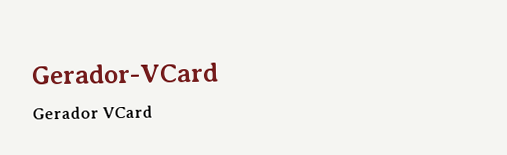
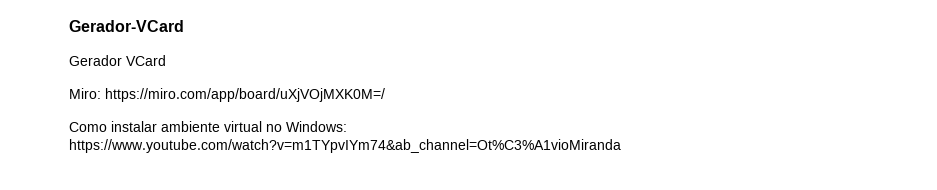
(154, 112) none -> [69,88,385,102] [69,121,347,132] [69,139,621,153] // Miro: https://miro.com/app/board/uXjVOjMXK0M=/ // Como instalar ambiente virtual no Windows: https://www.youtube.com/watch?v=m1TYpvIYm74&ab_channel=Ot%C3%A1vioMiranda

